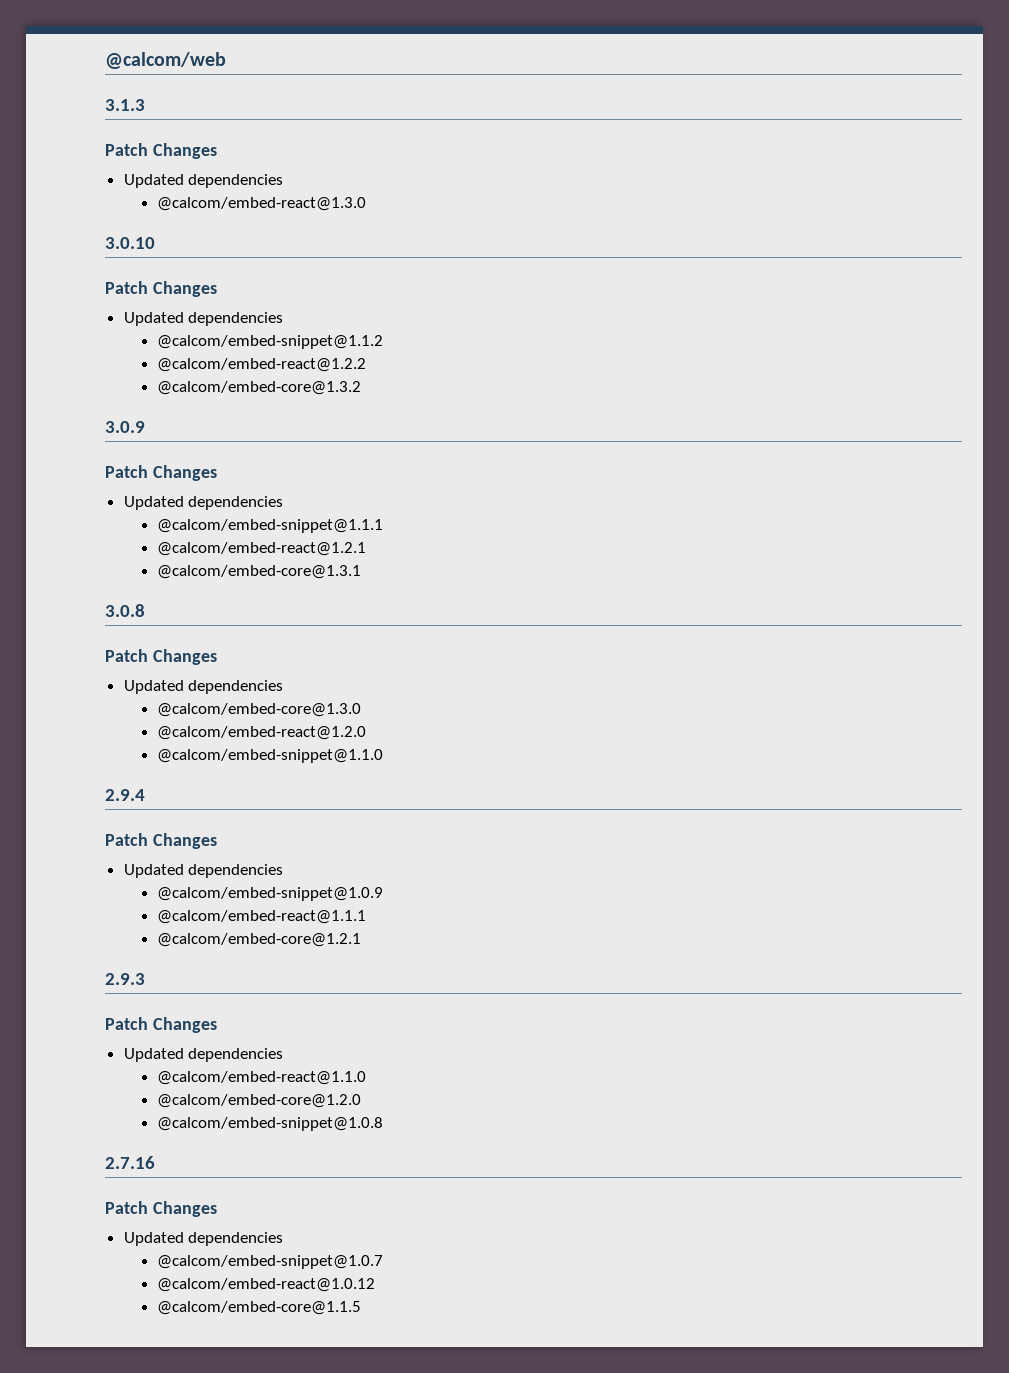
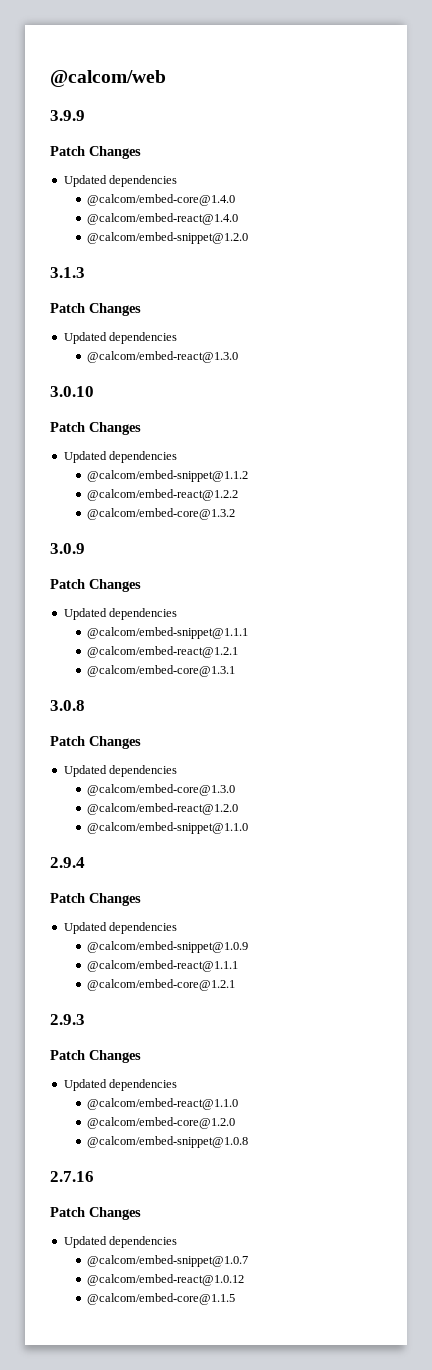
(226, 60) none -> [50,110,85,121] [50,146,141,159] [63,175,178,187] [87,194,236,206] [87,213,239,225] [87,232,249,244] // 3.9.9 // Patch Changes // Updated dependencies // @calcom/embed-core@1.4.0 // @calcom/embed-react@1.4.0 // @calcom/embed-snippet@1.2.0

